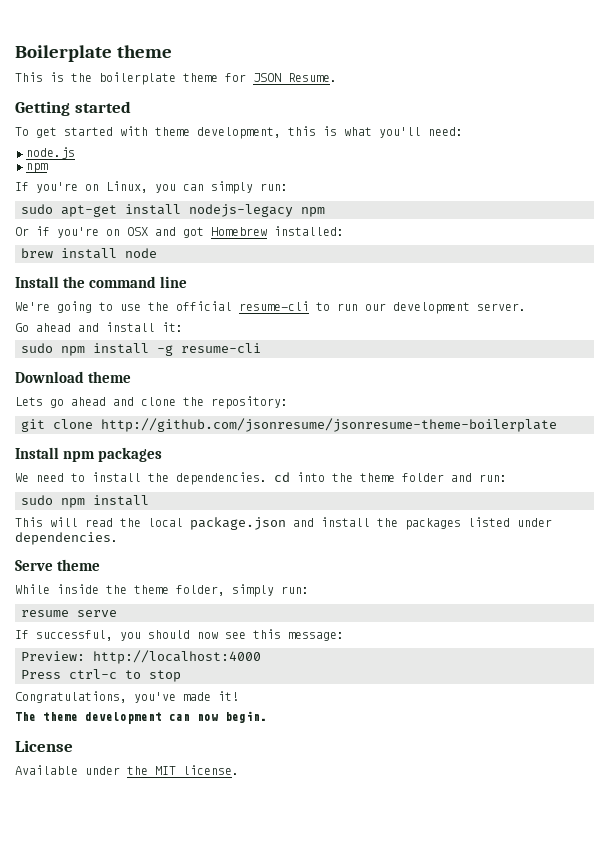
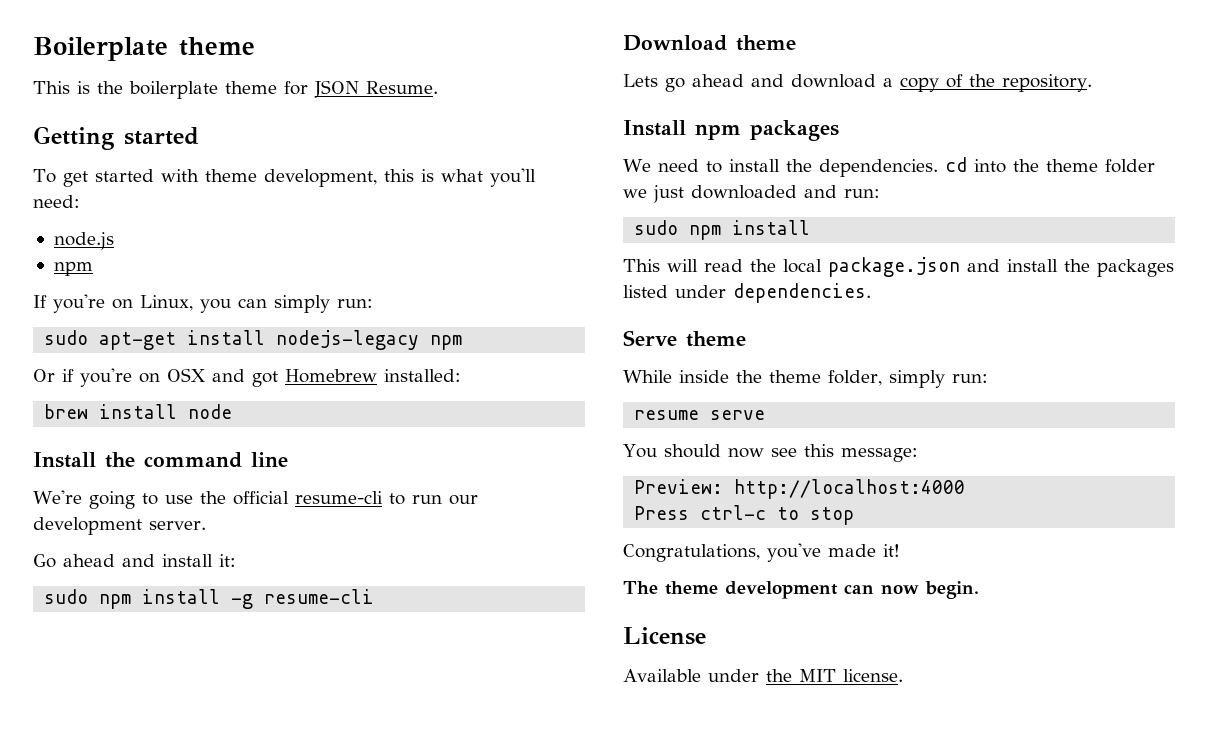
[141,396,288,409] [21,418,557,432] clone the repository: // git clone http://github.com/jsonresume/jsonresume-theme-boilerplate -> [791,74,1092,92] download a copy of the repository.
(444, 477) none -> [623,185,797,203] we just downloaded
[15,630,141,641] If successful, you -> [623,444,657,458] You

